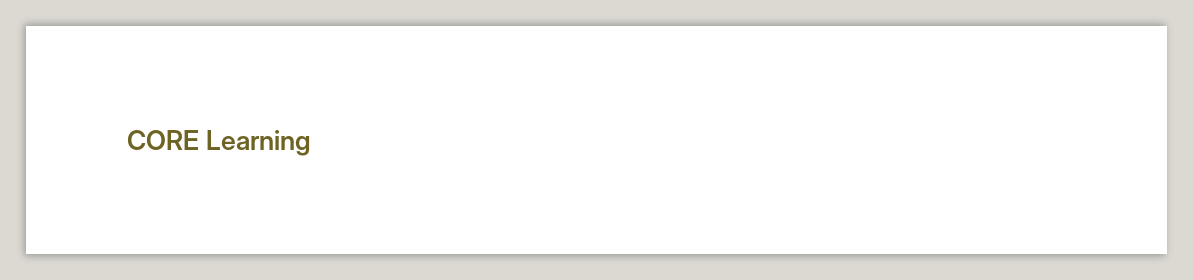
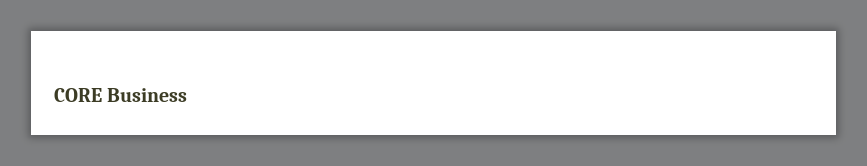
[206,130,312,156] Learning -> [107,88,188,102] Business

